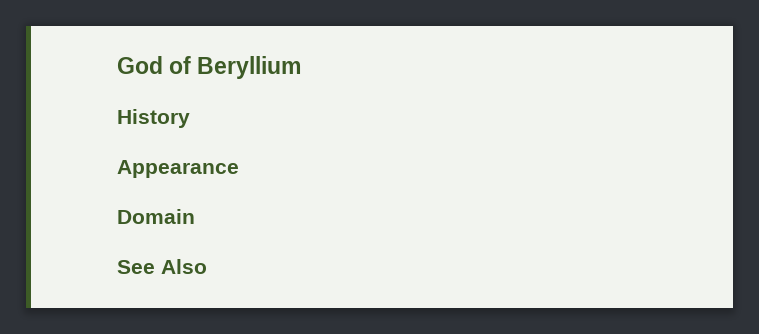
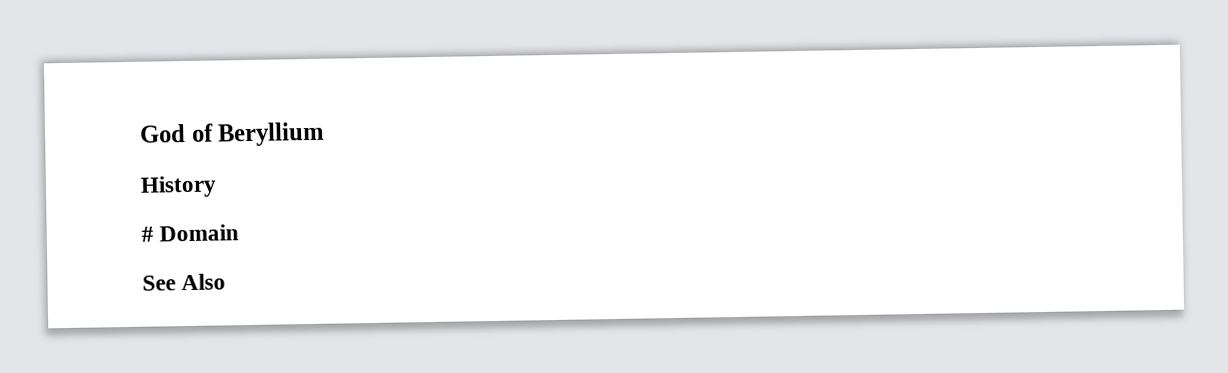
[117,160,239,178] Appearance // -> [141,226,154,242] #

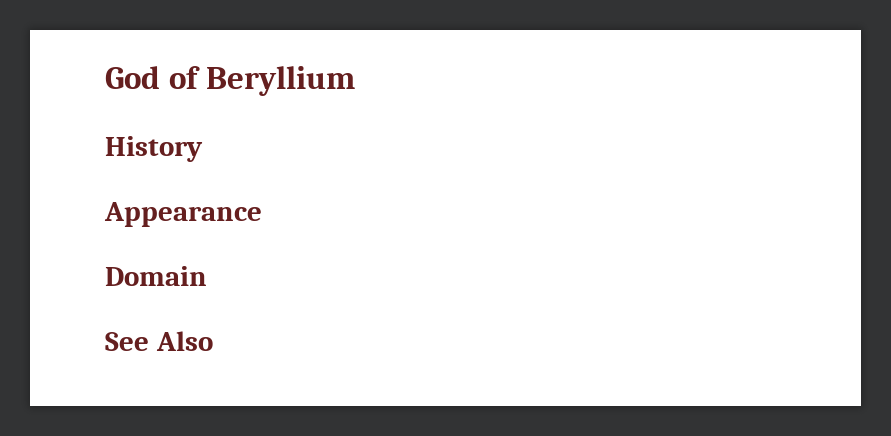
[141,226,154,242] # -> [104,202,262,227] Appearance //

